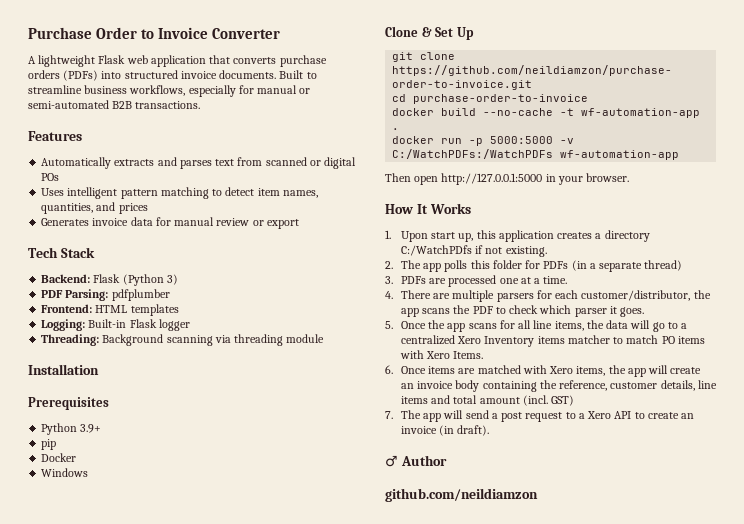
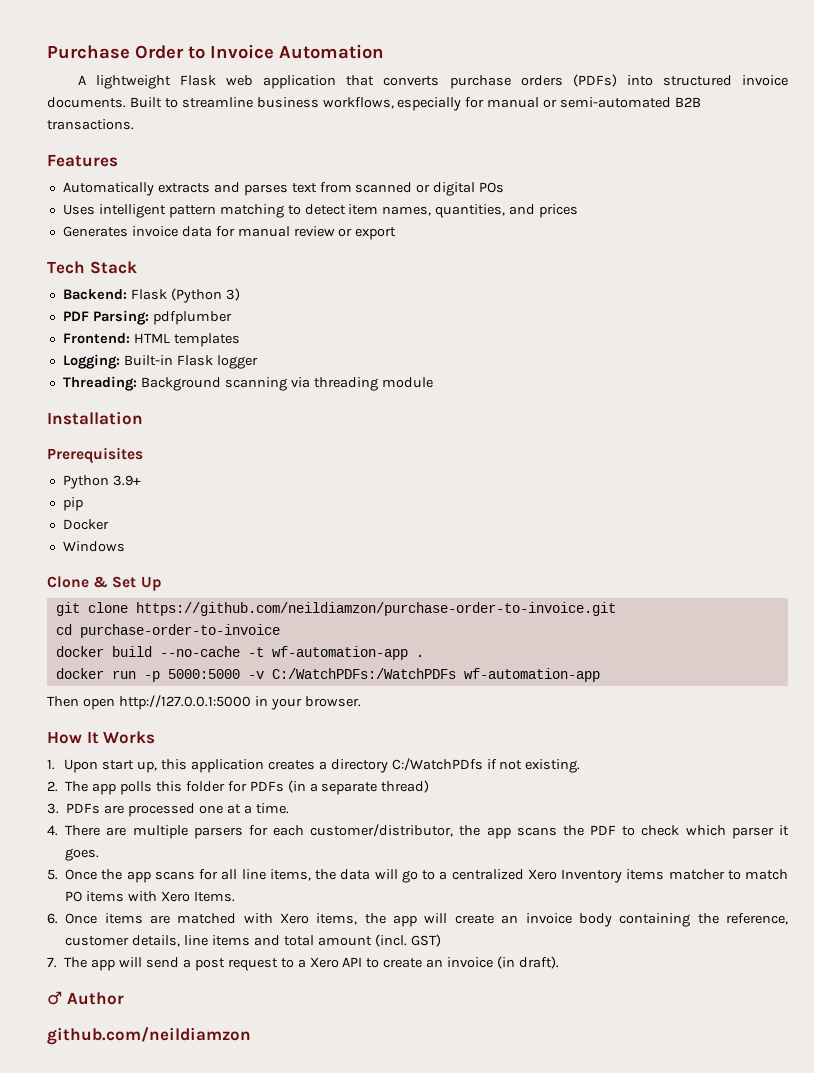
[212,28,281,39] Converter -> [279,44,384,59] Automation

